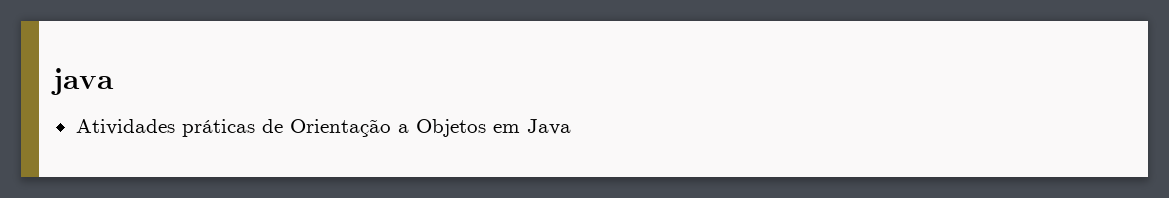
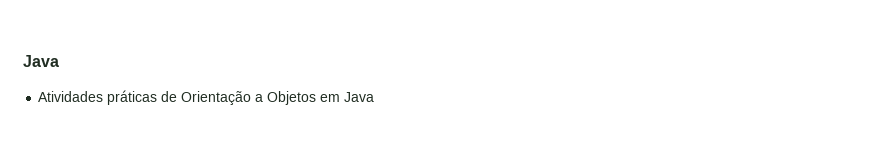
[51,68,114,95] java -> [23,55,59,67] Java

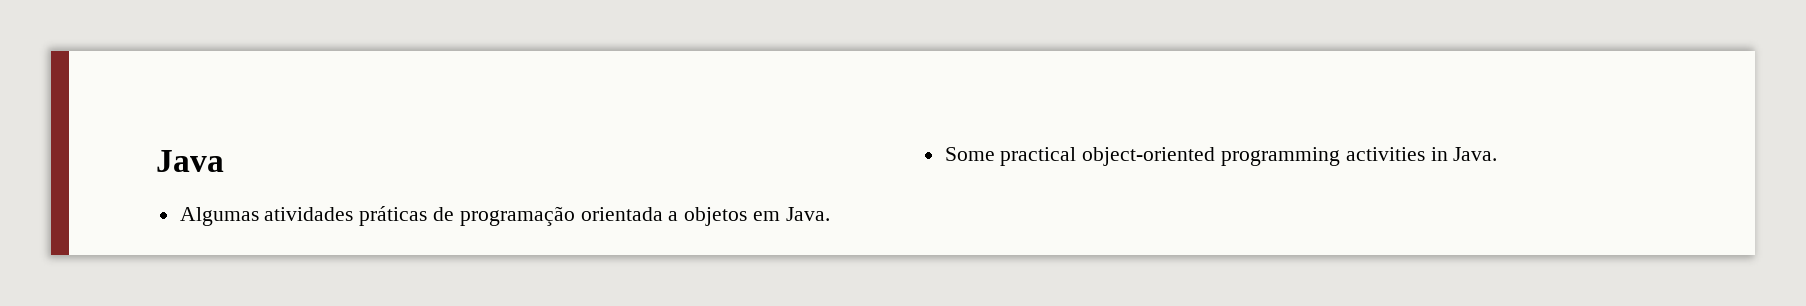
[38,90,375,105] Atividades práticas de Orientação a Objetos em Java -> [179,206,830,226] [944,147,1498,166] Algumas atividades práticas de programação orientada a objetos em Java. // Some practical object-oriented programming activities in Java.

